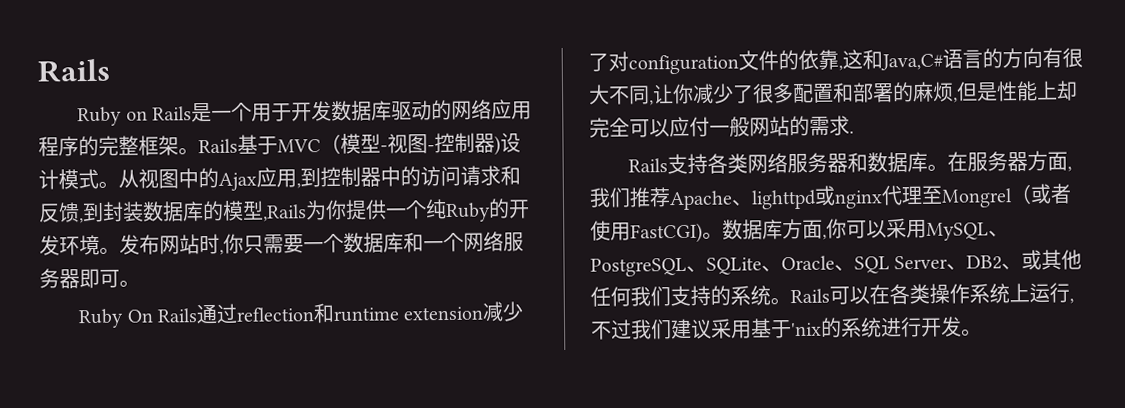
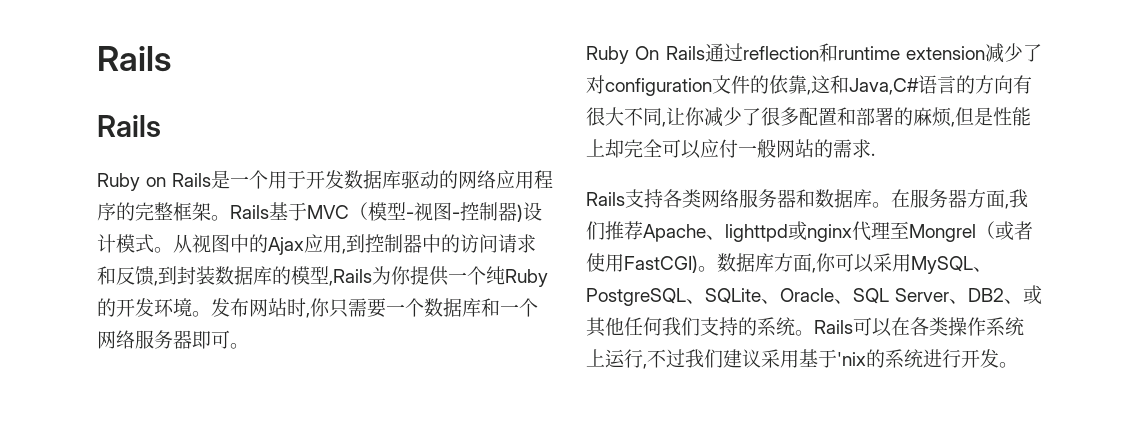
[37,58,110,83] Rails -> [97,46,171,72] [97,115,161,137] Rails // Rails

